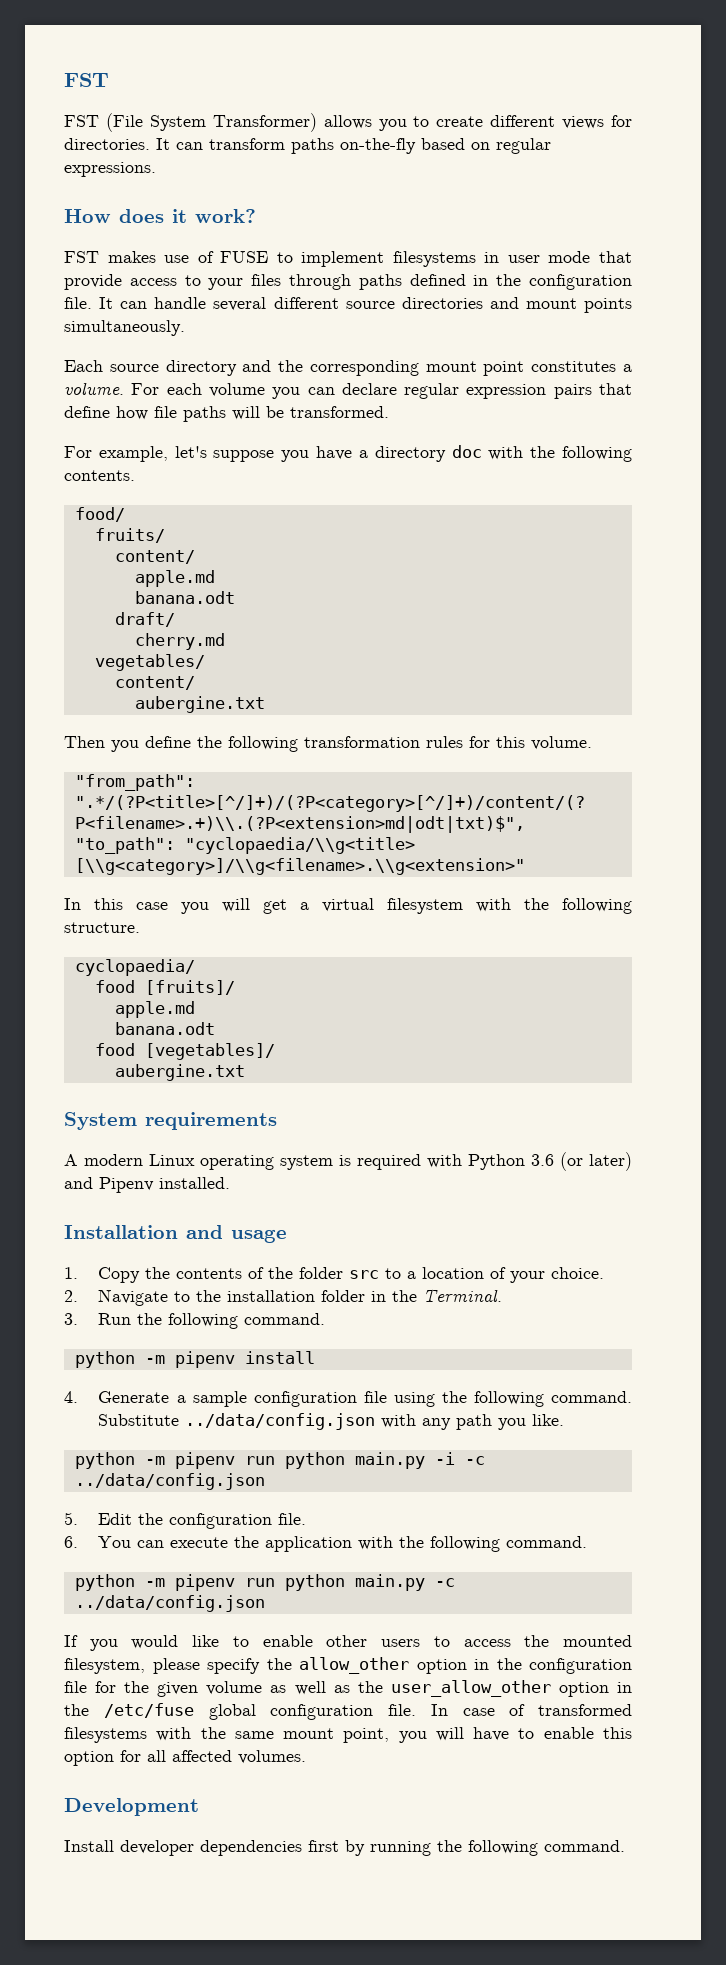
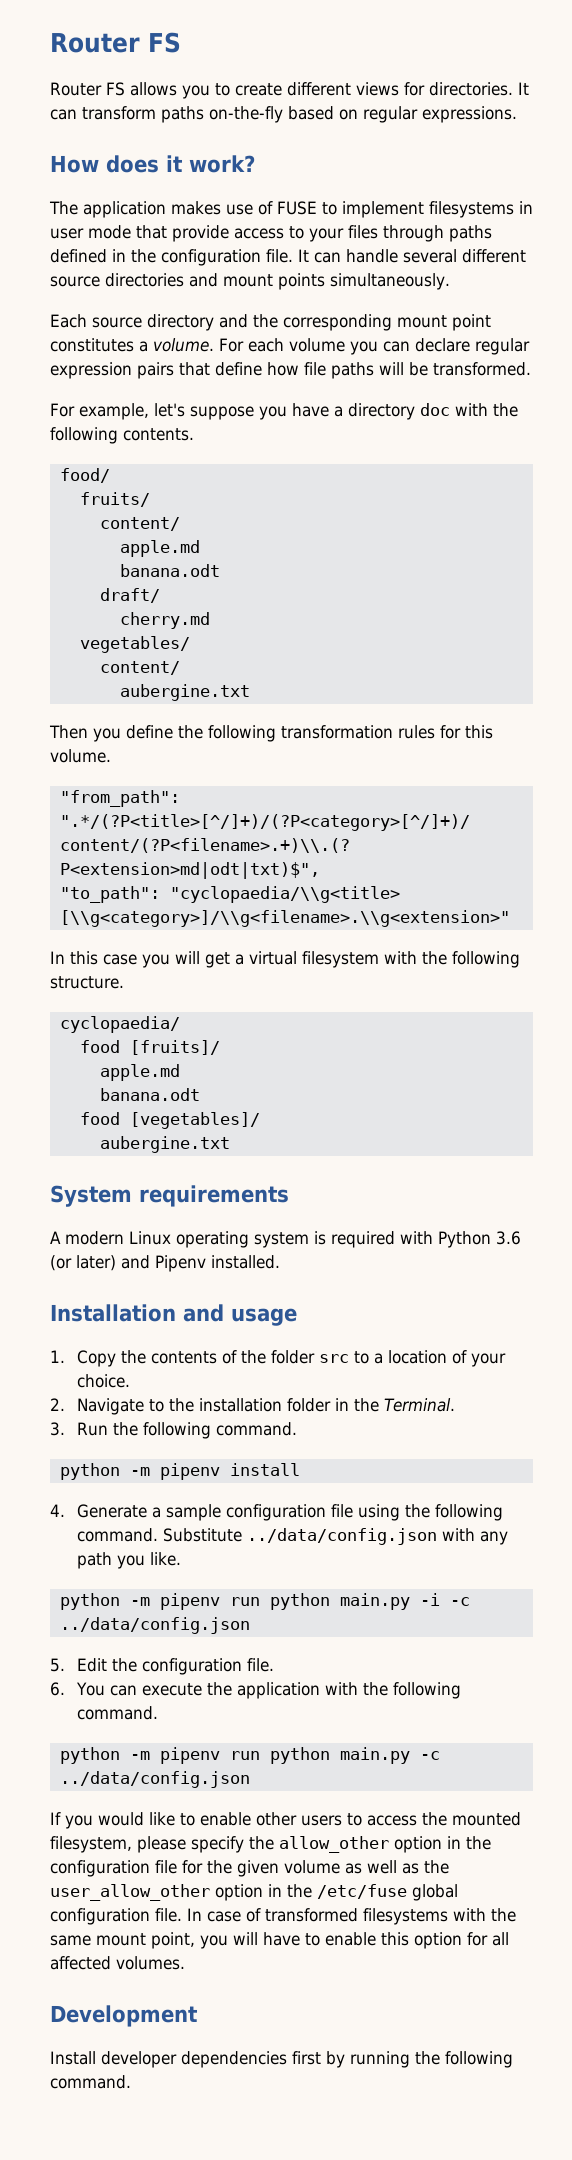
[64,73,109,87] [64,113,317,132] FST // FST (File System Transformer) -> [50,32,181,53] [50,82,125,96] Router FS // Router FS
[64,251,99,263] FST -> [49,201,166,218] The application

